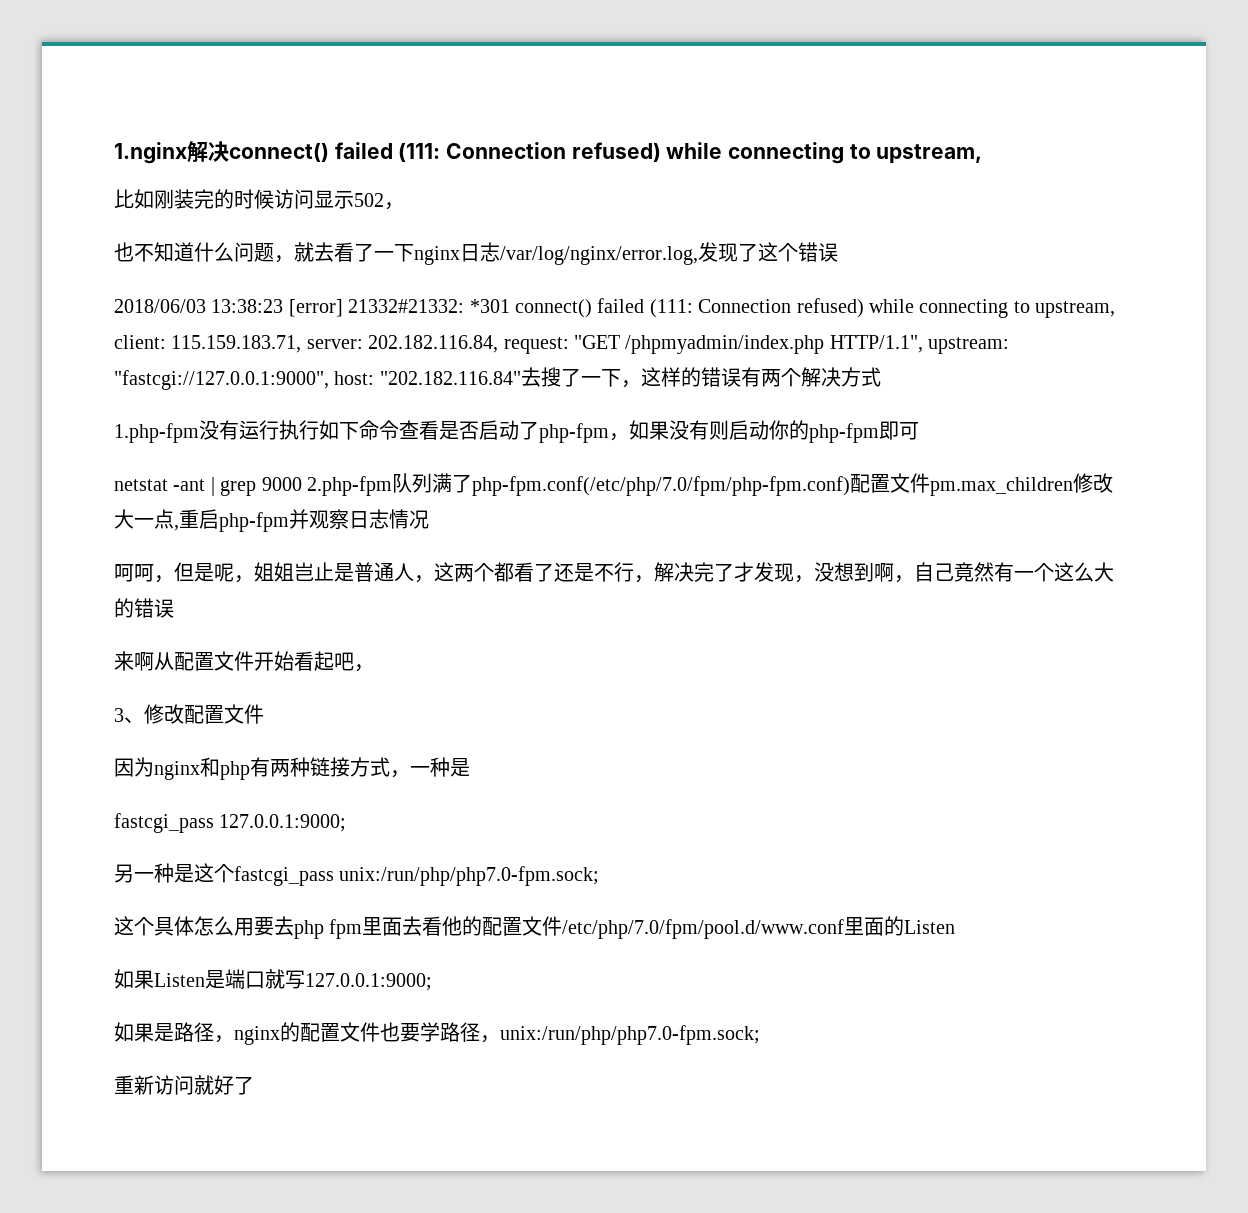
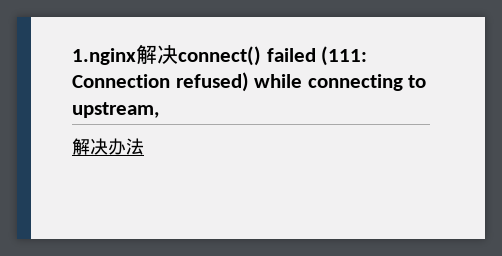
[114,189,404,210] [114,242,838,265] [114,298,1116,318] [114,335,1010,354] [114,367,881,390] [114,420,919,443] [114,473,1113,496] [114,509,429,532] [114,562,1114,583] [114,598,174,618] [114,651,374,672] [114,704,264,724] [114,757,470,780] [114,813,347,833] [114,863,600,886] [114,916,956,939] [114,969,432,991] [114,1022,760,1045] [114,1075,254,1095] 比如刚装完的时候访问显示502， // 也不知道什么问题，就去看了一下nginx日志/var/log/nginx/error.log,发现了这个错误 // 2018/06/03 13:38:23 [error] 21332#21332: *301 connect() failed (111: Connection refused) while connecting to upstream, client: 115.159.183.71, server: 202.182.116.84, request: "GET /phpmyadmin/index.php HTTP/1.1", upstream: "fastcgi://127.0.0.1:9000", host: "202.182.116.84"去搜了一下，这样的错误有两个解决方式 // 1.php-fpm没有运行执行如下命令查看是否启动了php-fpm，如果没有则启动你的php-fpm即可 // netstat -ant | grep 9000 2.php-fpm队列满了php-fpm.conf(/etc/php/7.0/fpm/php-fpm.conf)配置文件pm.max_children修改大一点,重启php-fpm并观察日志情况 // 呵呵，但是呢，姐姐岂止是普通人，这两个都看了还是不行，解决完了才发现，没想到啊，自己竟然有一个这么大的错误 // 来啊从配置文件开始看起吧， // 3、修改配置文件 // 因为nginx和php有两种链接方式，一种是 // fastcgi_pass 127.0.0.1:9000; // 另一种是这个fastcgi_pass unix:/run/php/php7.0-fpm.sock; // 这个具体怎么用要去php fpm里面去看他的配置文件/etc/php/7.0/fpm/pool.d/www.conf里面的Listen // 如果Listen是端口就写127.0.0.1:9000; // 如果是路径，nginx的配置文件也要学路径，unix:/run/php/php7.0-fpm.sock; // 重新访问就好了 -> [72,138,144,155] 解决办法

